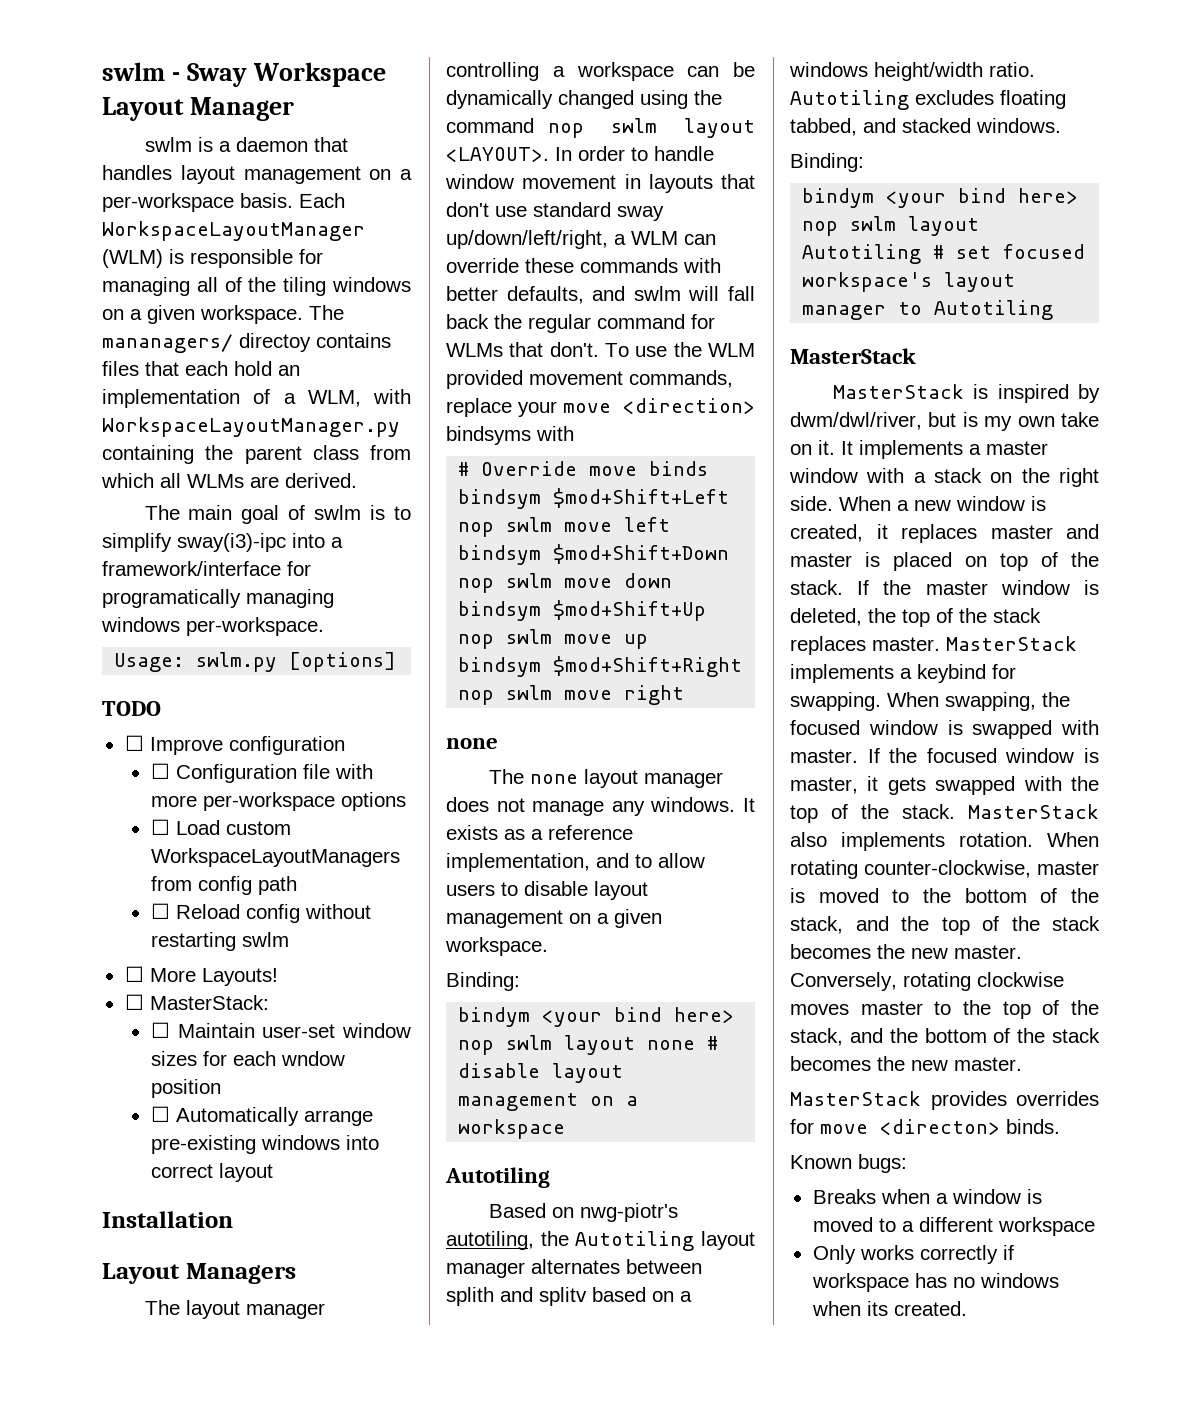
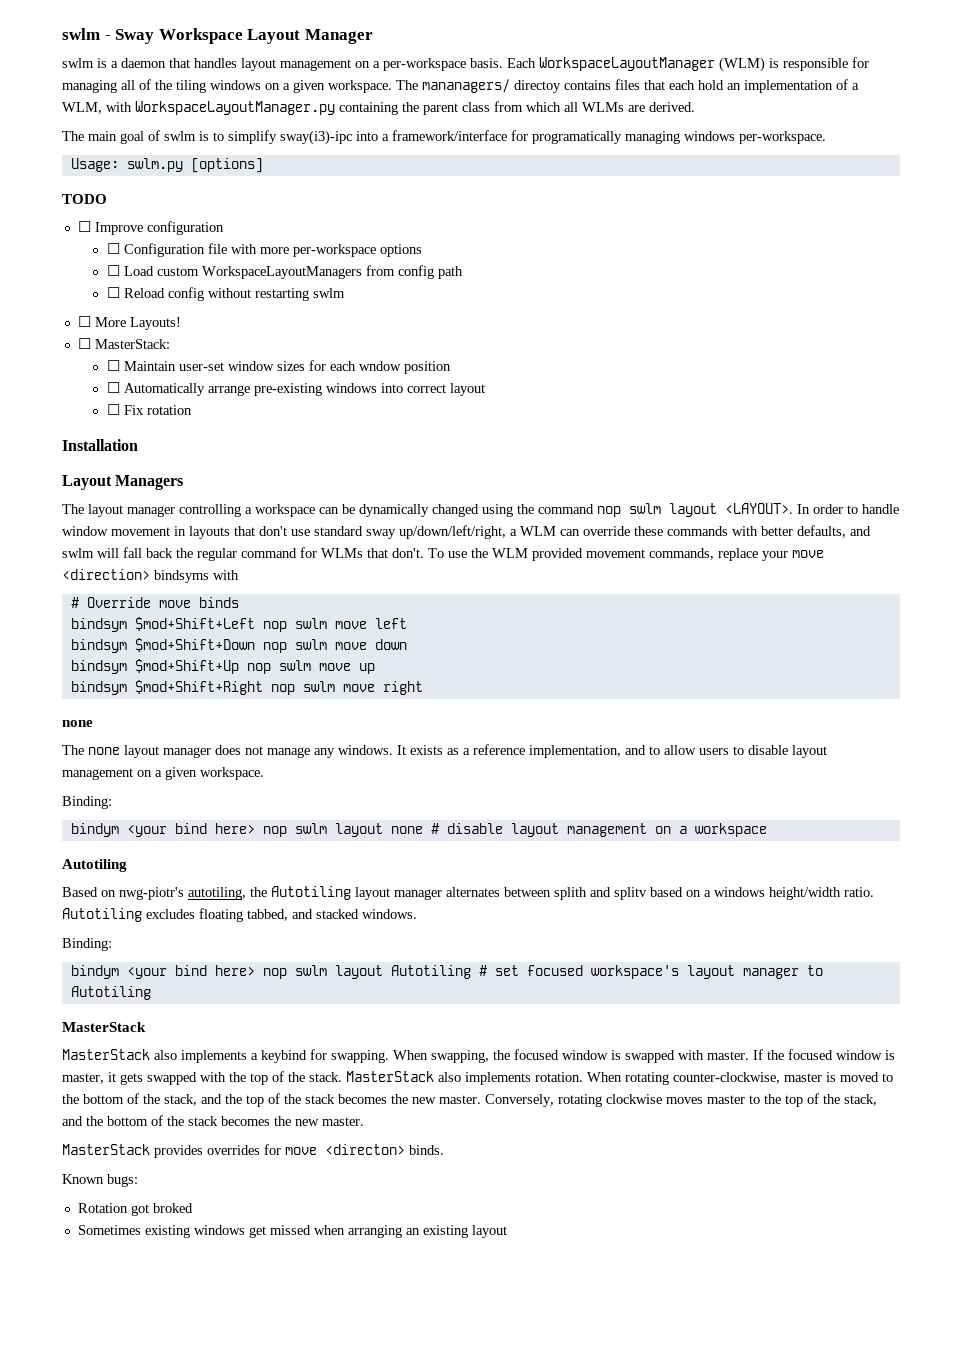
(273, 1172) none -> [106,404,192,415] // ☐ Fix rotation
[973,384,1100,403] [790,412,1099,431] [790,440,1048,459] [789,468,1099,487] [790,496,1046,511] [790,524,1099,543] [790,552,1099,571] [790,580,1099,595] [790,608,1041,627] [790,636,1077,655] is inspired by dwm/dwl/river, but is my own take on it. It implements a master window with a stack on the right side. When a new window is created, it replaces master and master is placed on top of the stack. If the master window is deleted, the top of the stack replaces master. MasterStack -> [154,1050,177,1060] also
[812,1189,1042,1204] [812,1217,1095,1236] [812,1245,1014,1264] [811,1273,1059,1292] [811,1301,967,1316] Breaks when a window is moved to a different workspace // Only works correctly if workspace has no windows when its created. -> [77,1203,193,1216] [77,1225,507,1238] Rotation got broked // Sometimes existing windows get missed when arranging an existing layout

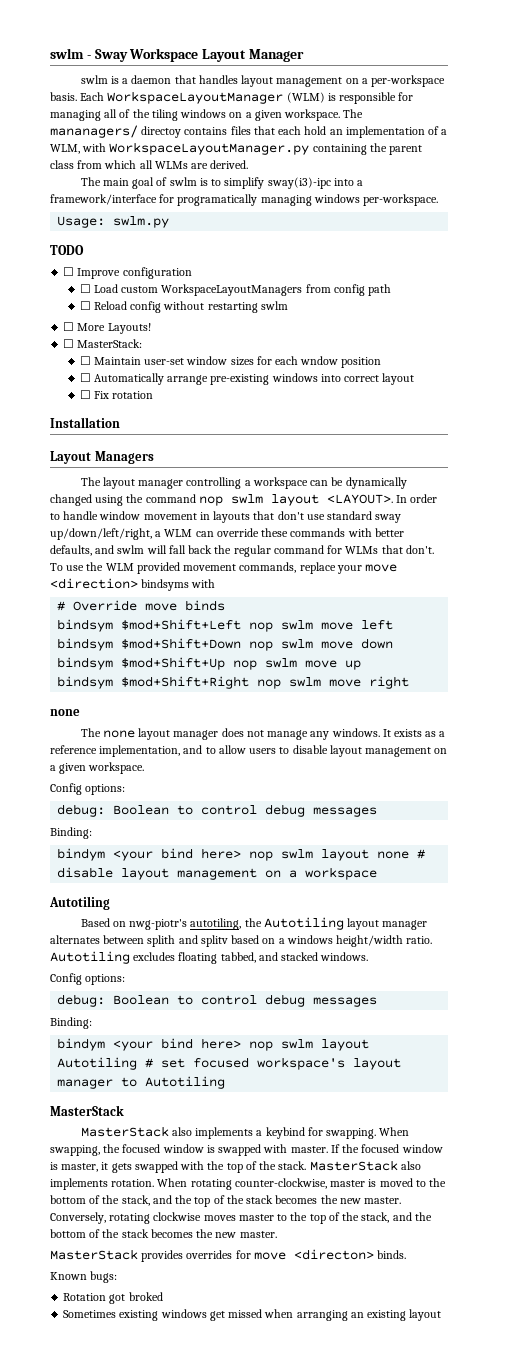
[190,158,263,173] [options] -> (170, 222) none
[106,243,422,257] // ☐ Configuration file with more per-workspace options -> (192, 273) none
(264, 773) none -> [50,783,126,795] [57,804,378,817] // Config options: // debug: Boolean to control debug messages
(417, 914) none -> [50,973,126,985] [57,994,378,1007] // Config options: // debug: Boolean to control debug messages

